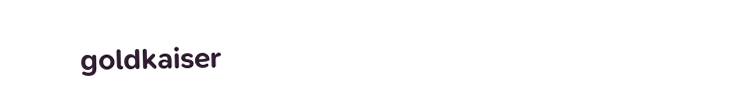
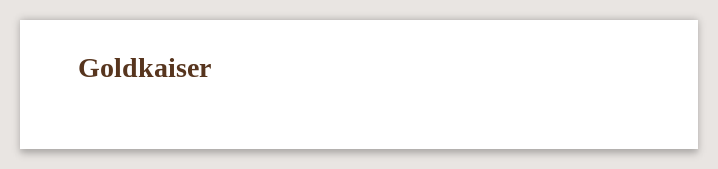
[79,45,223,77] goldkaiser -> [78,58,211,77] Goldkaiser

